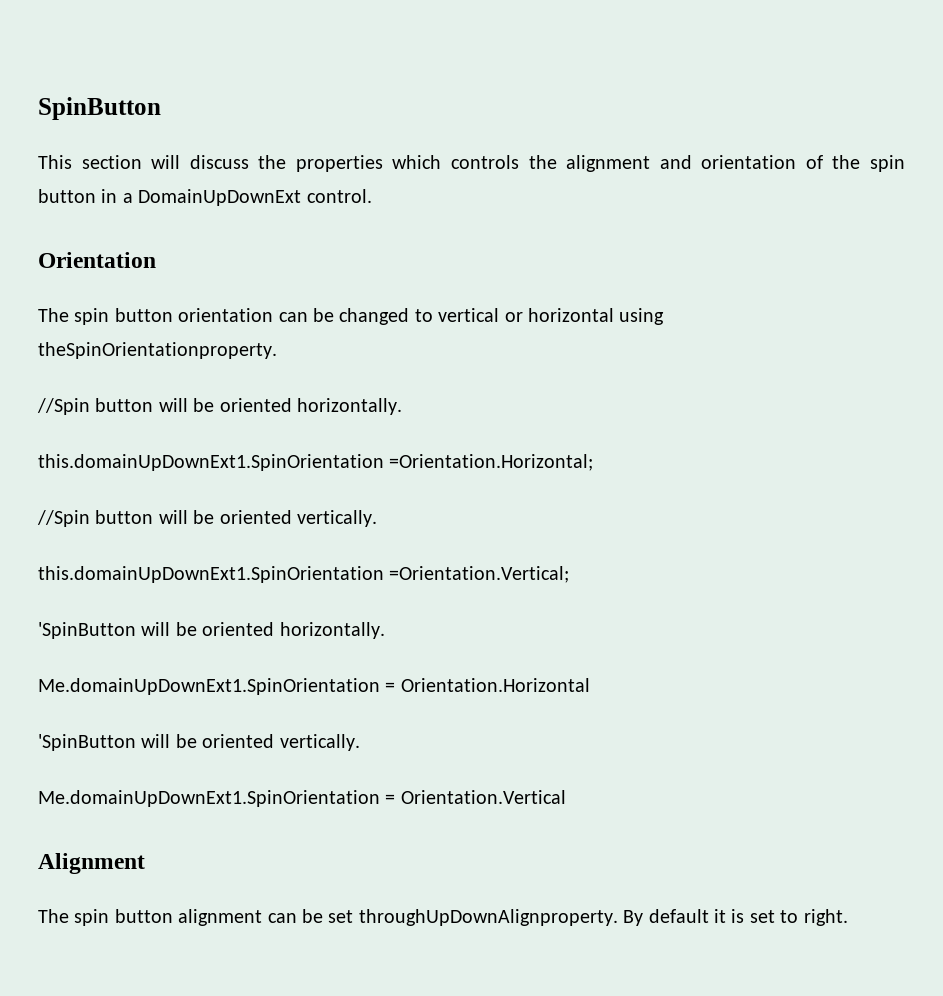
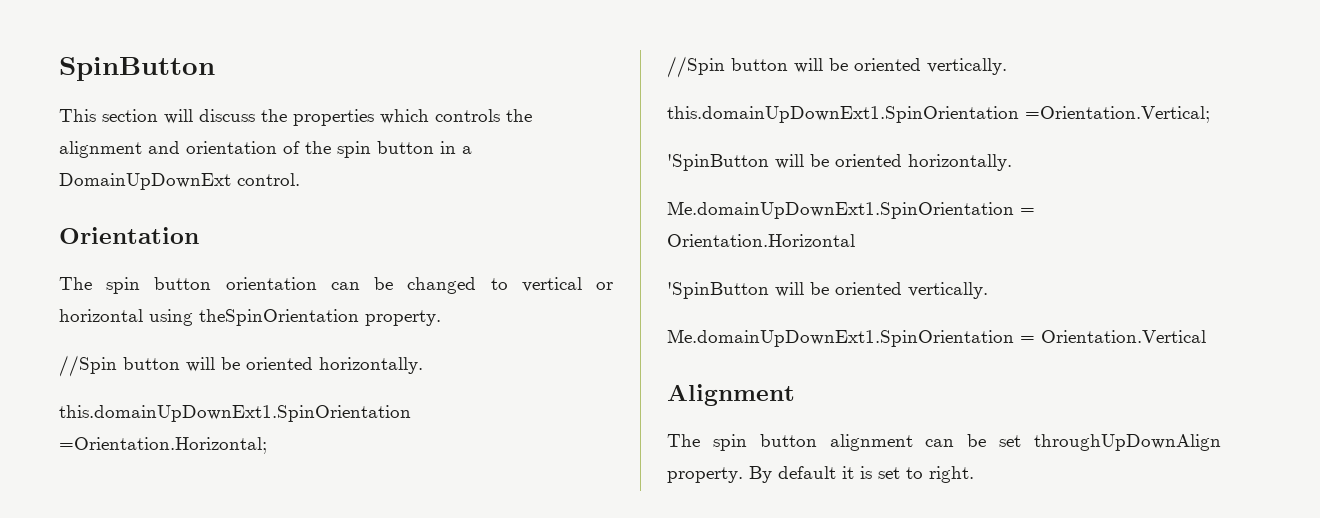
[38,342,277,359] theSpinOrientationproperty. -> [199,309,441,326] theSpinOrientation property.
[358,909,618,926] throughUpDownAlignproperty. -> [1034,434,1221,451] [667,467,743,483] throughUpDownAlign property.

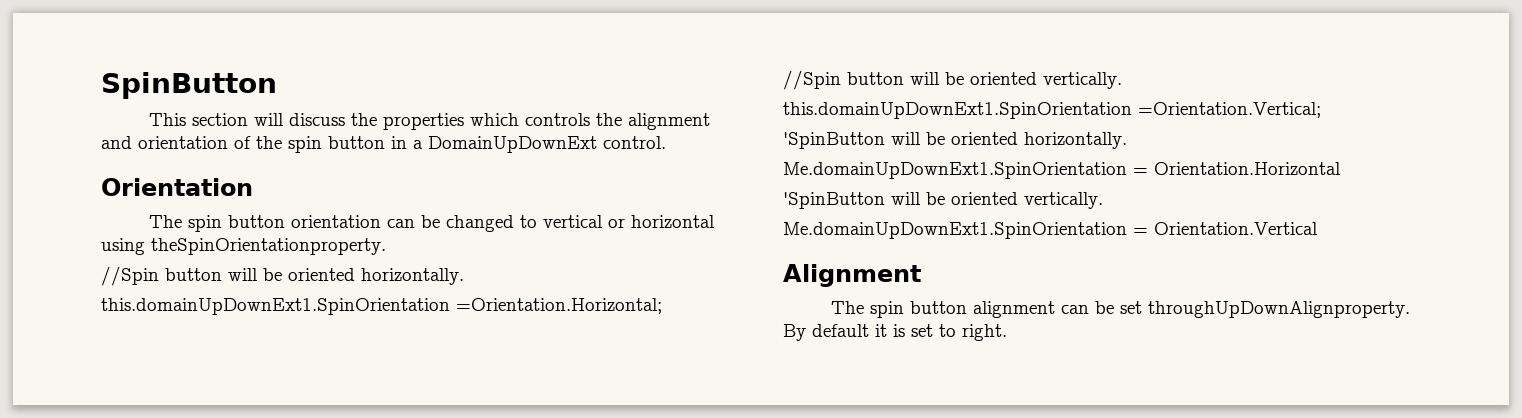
[199,309,441,326] theSpinOrientation property. -> [151,238,386,255] theSpinOrientationproperty.
[1034,434,1221,451] [667,467,743,483] throughUpDownAlign property. -> [1148,301,1411,318] throughUpDownAlignproperty.

